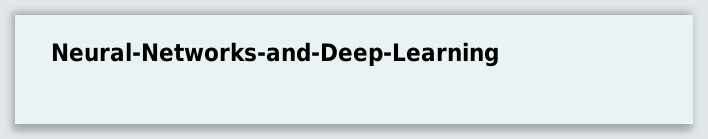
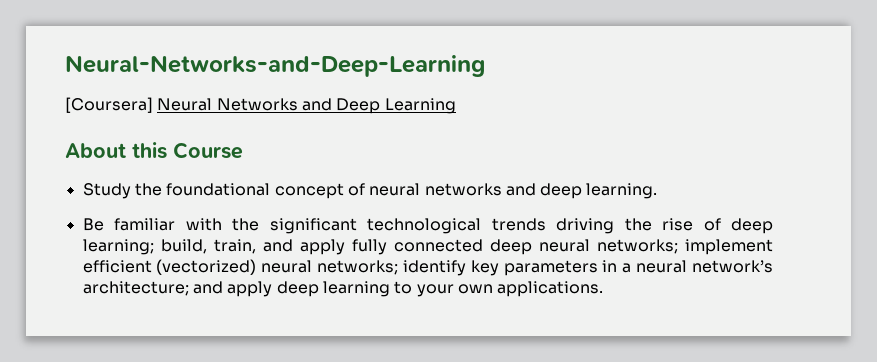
(499, 54) none -> [65,97,456,114] [65,142,243,159] [82,183,658,199] [82,218,774,234] [82,239,773,255] [82,259,774,276] [82,281,604,297] // [Coursera] Neural Networks and Deep Learning // About this Course // Study the foundational concept of neural networks and deep learning. // Be familiar with the significant technological trends driving the rise of deep learning; build, train, and apply fully connected deep neural networks; implement efficient (vectorized) neural networks; identify key parameters in a neural network’s architecture; and apply deep learning to your own applications.

